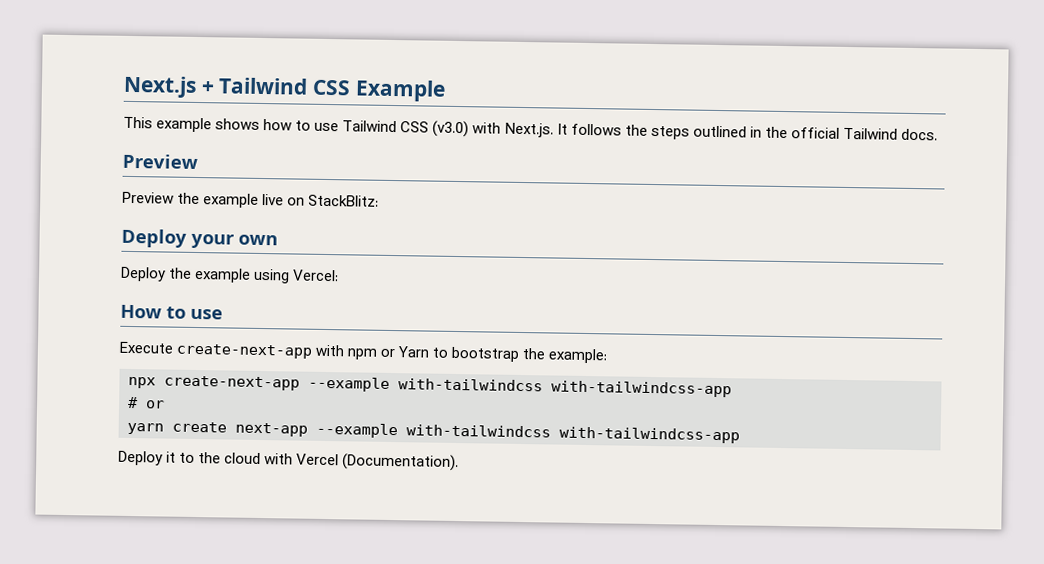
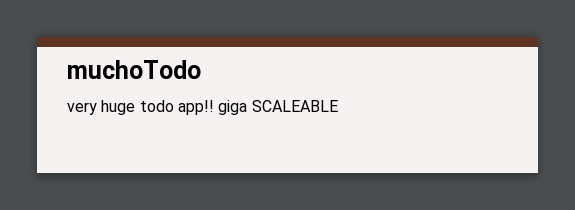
[123,75,446,102] [123,116,938,141] [122,153,198,170] [122,191,380,208] [121,228,278,249] [120,266,340,284] [120,304,223,320] [119,341,608,364] [128,375,732,398] [128,396,165,409] [127,421,740,444] [118,450,460,472] Next.js + Tailwind CSS Example // This example shows how to use Tailwind CSS (v3.0) with Next.js. It follows the steps outlined in the official Tailwind docs. // Preview // Preview the example live on StackBlitz: // Deploy your own // Deploy the example using Vercel: // How to use // Execute create-next-app with npm or Yarn to bootstrap the example: // npx create-next-app --example with-tailwindcss with-tailwindcss-app // # or // yarn create next-app --example with-tailwindcss with-tailwindcss-app // Deploy it to the cloud with Vercel (Documentation). -> [67,60,201,79] [67,100,338,115] muchoTodo // very huge todo app!! giga SCALEABLE

